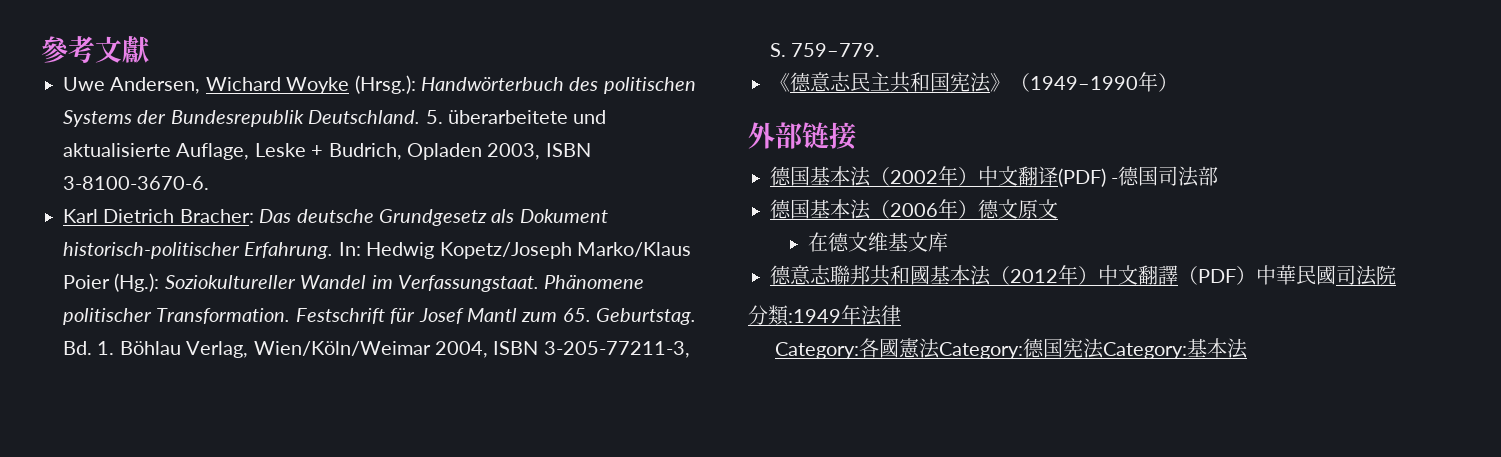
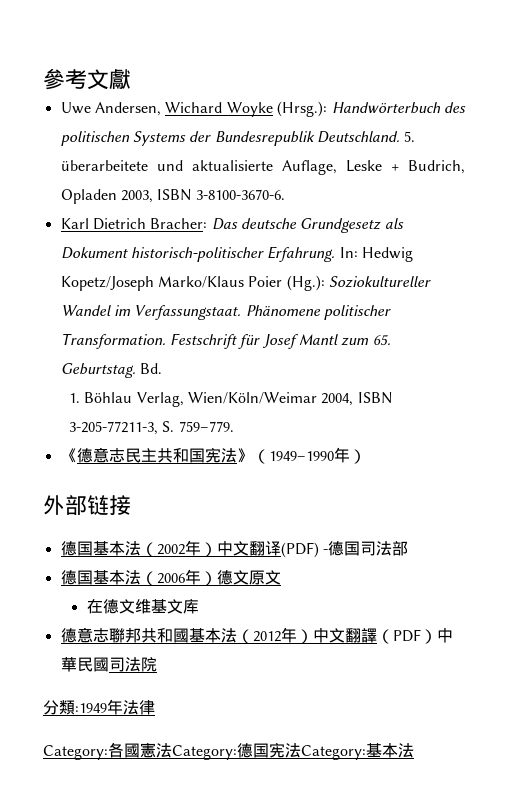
(92, 348) none -> (162, 368) //

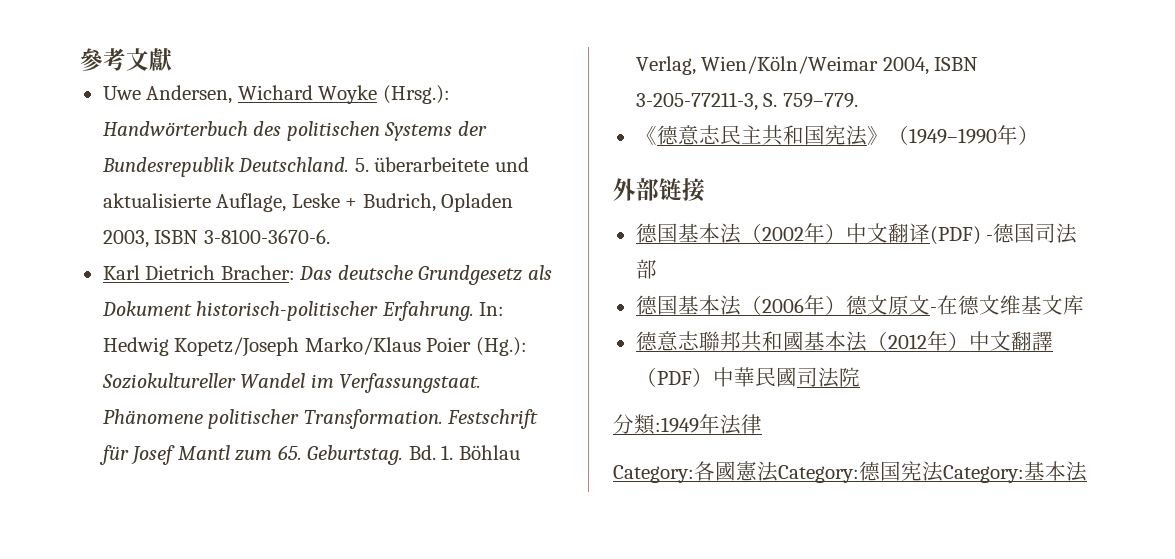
(162, 368) // -> (436, 452) none
(281, 577) // -> [929,307,937,313] -

